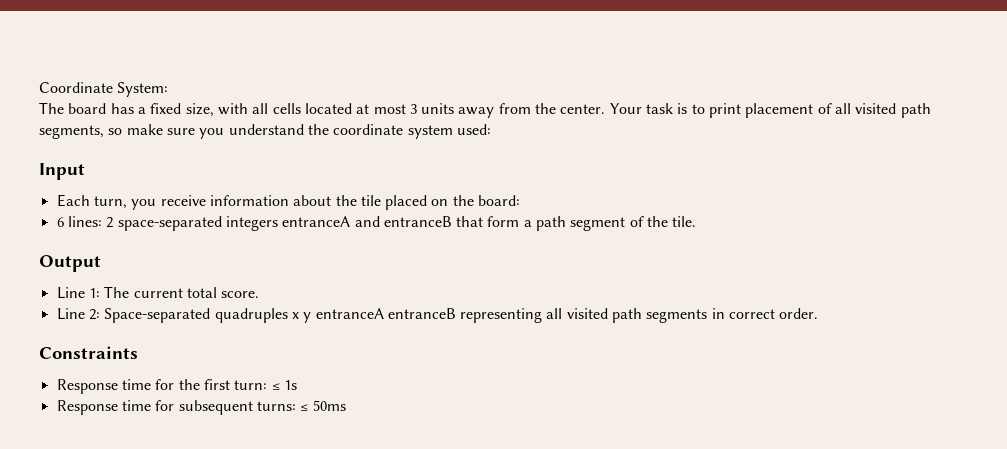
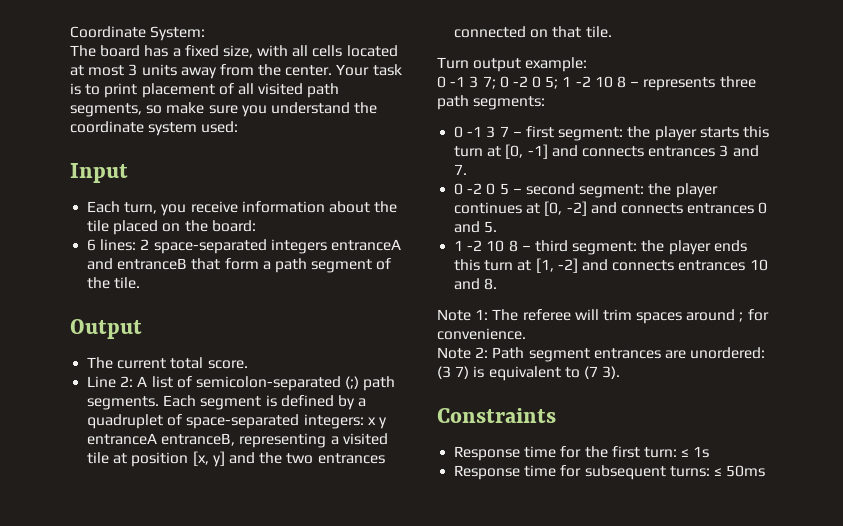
[56,287,100,299] Line 1: -> (142, 329) none
[104,308,819,323] Space-separated quadruples x y entranceA entranceB representing all visited path segments in correct order. -> [137,376,396,391] [87,395,367,410] [87,414,387,429] [87,433,388,448] [87,451,385,467] [454,26,612,38] [437,57,588,72] [437,76,756,91] [437,95,546,110] [454,126,769,141] [454,144,759,159] [454,164,468,175] [454,183,718,198] [454,201,768,216] [454,221,498,233] [454,240,747,255] [454,258,768,273] [454,278,498,290] [437,309,769,324] [437,328,526,340] [437,347,766,362] [437,366,621,381] A list of semicolon-separated (;) path segments. Each segment is defined by a quadruplet of space-separated integers: x y entranceA entranceB, representing a visited tile at position [x, y] and the two entrances connected on that tile. // Turn output example: // 0 -1 3 7; 0 -2 0 5; 1 -2 10 8 – represents three path segments: // 0 -1 3 7 – first segment: the player starts this turn at [0, -1] and connects entrances 3 and 7. // 0 -2 0 5 – second segment: the player continues at [0, -2] and connects entrances 0 and 5. // 1 -2 10 8 – third segment: the player ends this turn at [1, -2] and connects entrances 10 and 8. // Note 1: The referee will trim spaces around ; for convenience. // Note 2: Path segment entrances are unordered: (3 7) is equivalent to (7 3).

